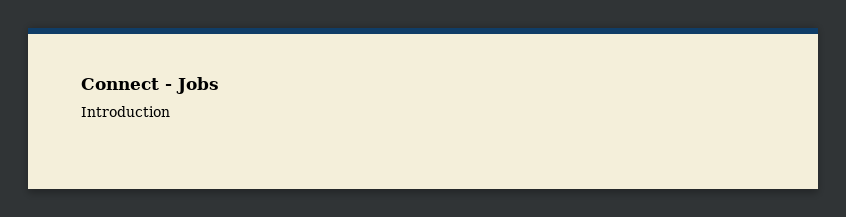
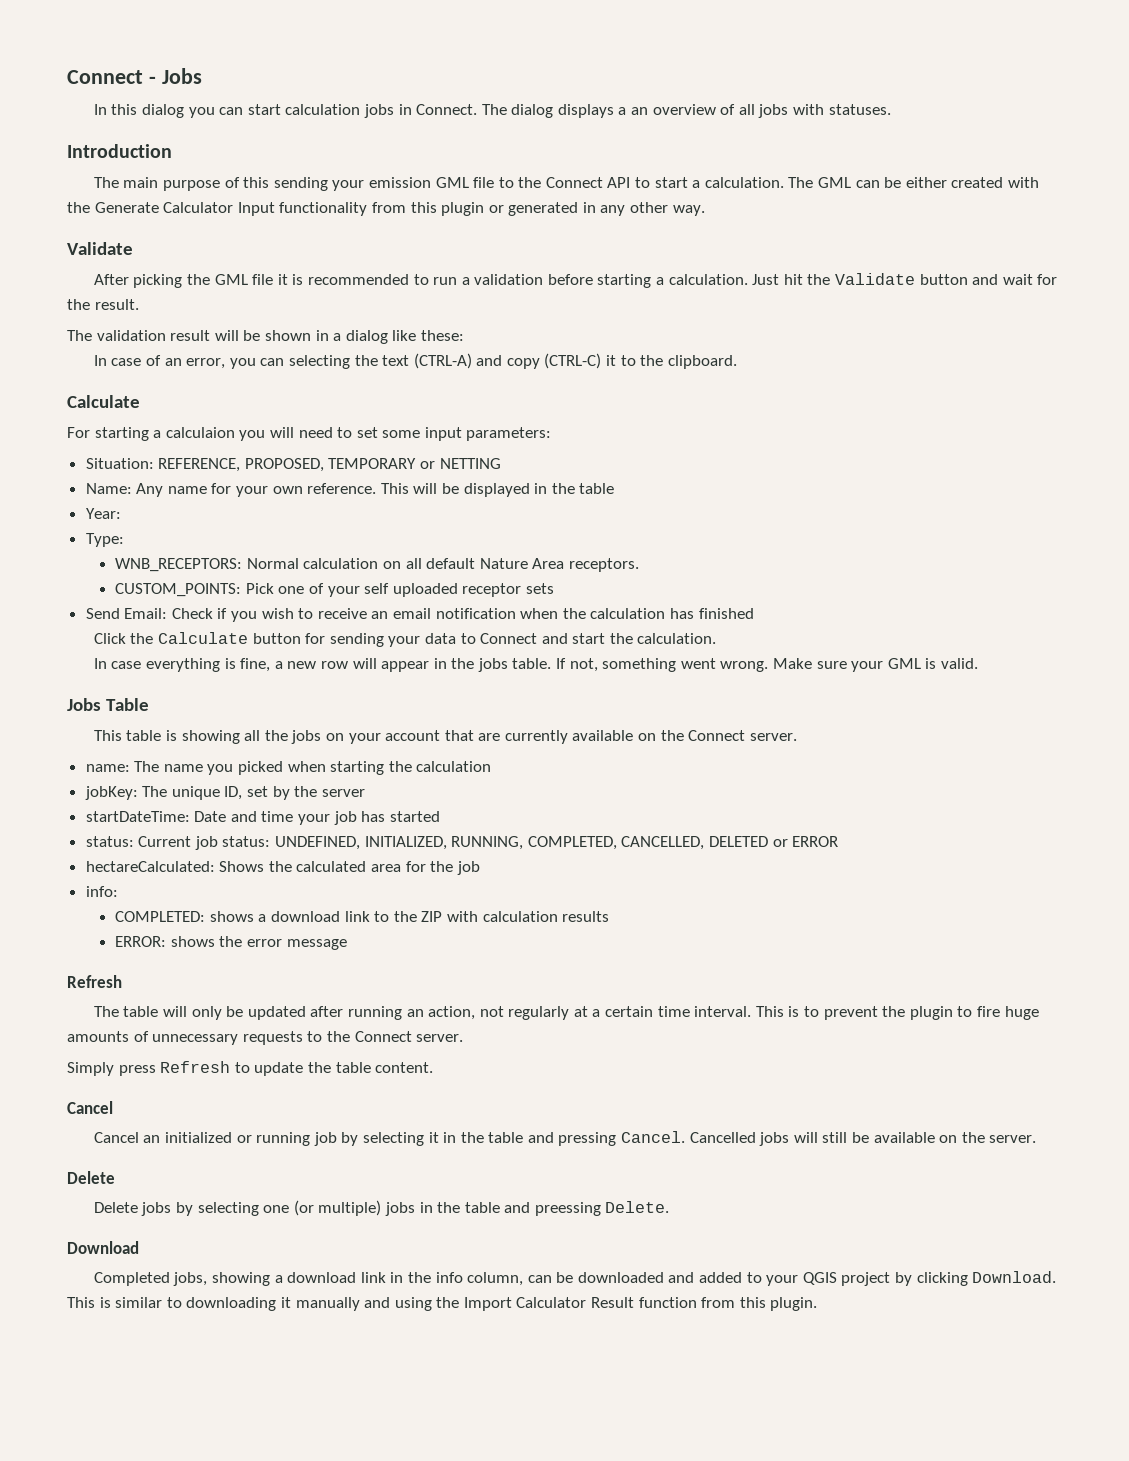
[81,106,170,117] Introduction -> [93,104,891,118] [67,144,172,158] [93,177,1039,191] [67,202,705,216] [67,242,133,255] [93,273,1058,288] [67,299,139,310] [67,330,464,344] [93,353,737,369] [67,395,140,408] [67,427,552,441] [85,458,501,472] [85,483,615,497] [85,508,121,519] [85,533,124,547] [115,558,639,572] [115,583,554,597] [85,608,754,622] [93,632,717,647] [93,658,978,672] [67,698,149,711] [93,730,797,744] [85,761,492,775] [84,786,365,800] [85,811,440,825] [85,836,839,850] [85,861,480,875] [85,886,118,897] [115,911,610,922] [115,936,347,950] [67,975,122,988] [93,1006,1039,1020] [67,1031,464,1045] [67,1061,434,1076] [67,1101,113,1114] [93,1131,1037,1146] [67,1171,115,1184] [93,1200,670,1216] [67,1241,139,1254] [93,1271,1057,1286] [67,1297,818,1311] In this dialog you can start calculation jobs in Connect. The dialog displays a an overview of all jobs with statuses. // Introduction // The main purpose of this sending your emission GML file to the Connect API to start a calculation. The GML can be either created with the Generate Calculator Input functionality from this plugin or generated in any other way. // Validate // After picking the GML file it is recommended to run a validation before starting a calculation. Just hit the Validate button and wait for the result. // The validation result will be shown in a dialog like these: // In case of an error, you can selecting the text (CTRL-A) and copy (CTRL-C) it to the clipboard. // Calculate // For starting a calculaion you will need to set some input parameters: // Situation: REFERENCE, PROPOSED, TEMPORARY or NETTING // Name: Any name for your own reference. This will be displayed in the table // Year: // Type: // WNB_RECEPTORS: Normal calculation on all default Nature Area receptors. // CUSTOM_POINTS: Pick one of your self uploaded receptor sets // Send Email: Check if you wish to receive an email notification when the calculation has finished // Click the Calculate button for sending your data to Connect and start the calculation. // In case everything is fine, a new row will appear in the jobs table. If not, something went wrong. Make sure your GML is valid. // Jobs Table // This table is showing all the jobs on your account that are currently available on the Connect server. // name: The name you picked when starting the calculation // jobKey: The unique ID, set by the server // startDateTime: Date and time your job has started // status: Current job status: UNDEFINED, INITIALIZED, RUNNING, COMPLETED, CANCELLED, DELETED or ERROR // hectareCalculated: Shows the calculated area for the job // info: // COMPLETED: shows a download link to the ZIP with calculation results // ERROR: shows the error message // Refresh // The table will only be updated after running an action, not regularly at a certain time interval. This is to prevent the plugin to fire huge amounts of unnecessary requests to the Connect server. // Simply press Refresh to update the table content. // Cancel // Cancel an initialized or running job by selecting it in the table and pressing Cancel. Cancelled jobs will still be available on the server. // Delete // Delete jobs by selecting one (or multiple) jobs in the table and preessing Delete. // Download // Completed jobs, showing a download link in the info column, can be downloaded and added to your QGIS project by clicking Download. This is similar to downloading it manually and using the Import Calculator Result function from this plugin.

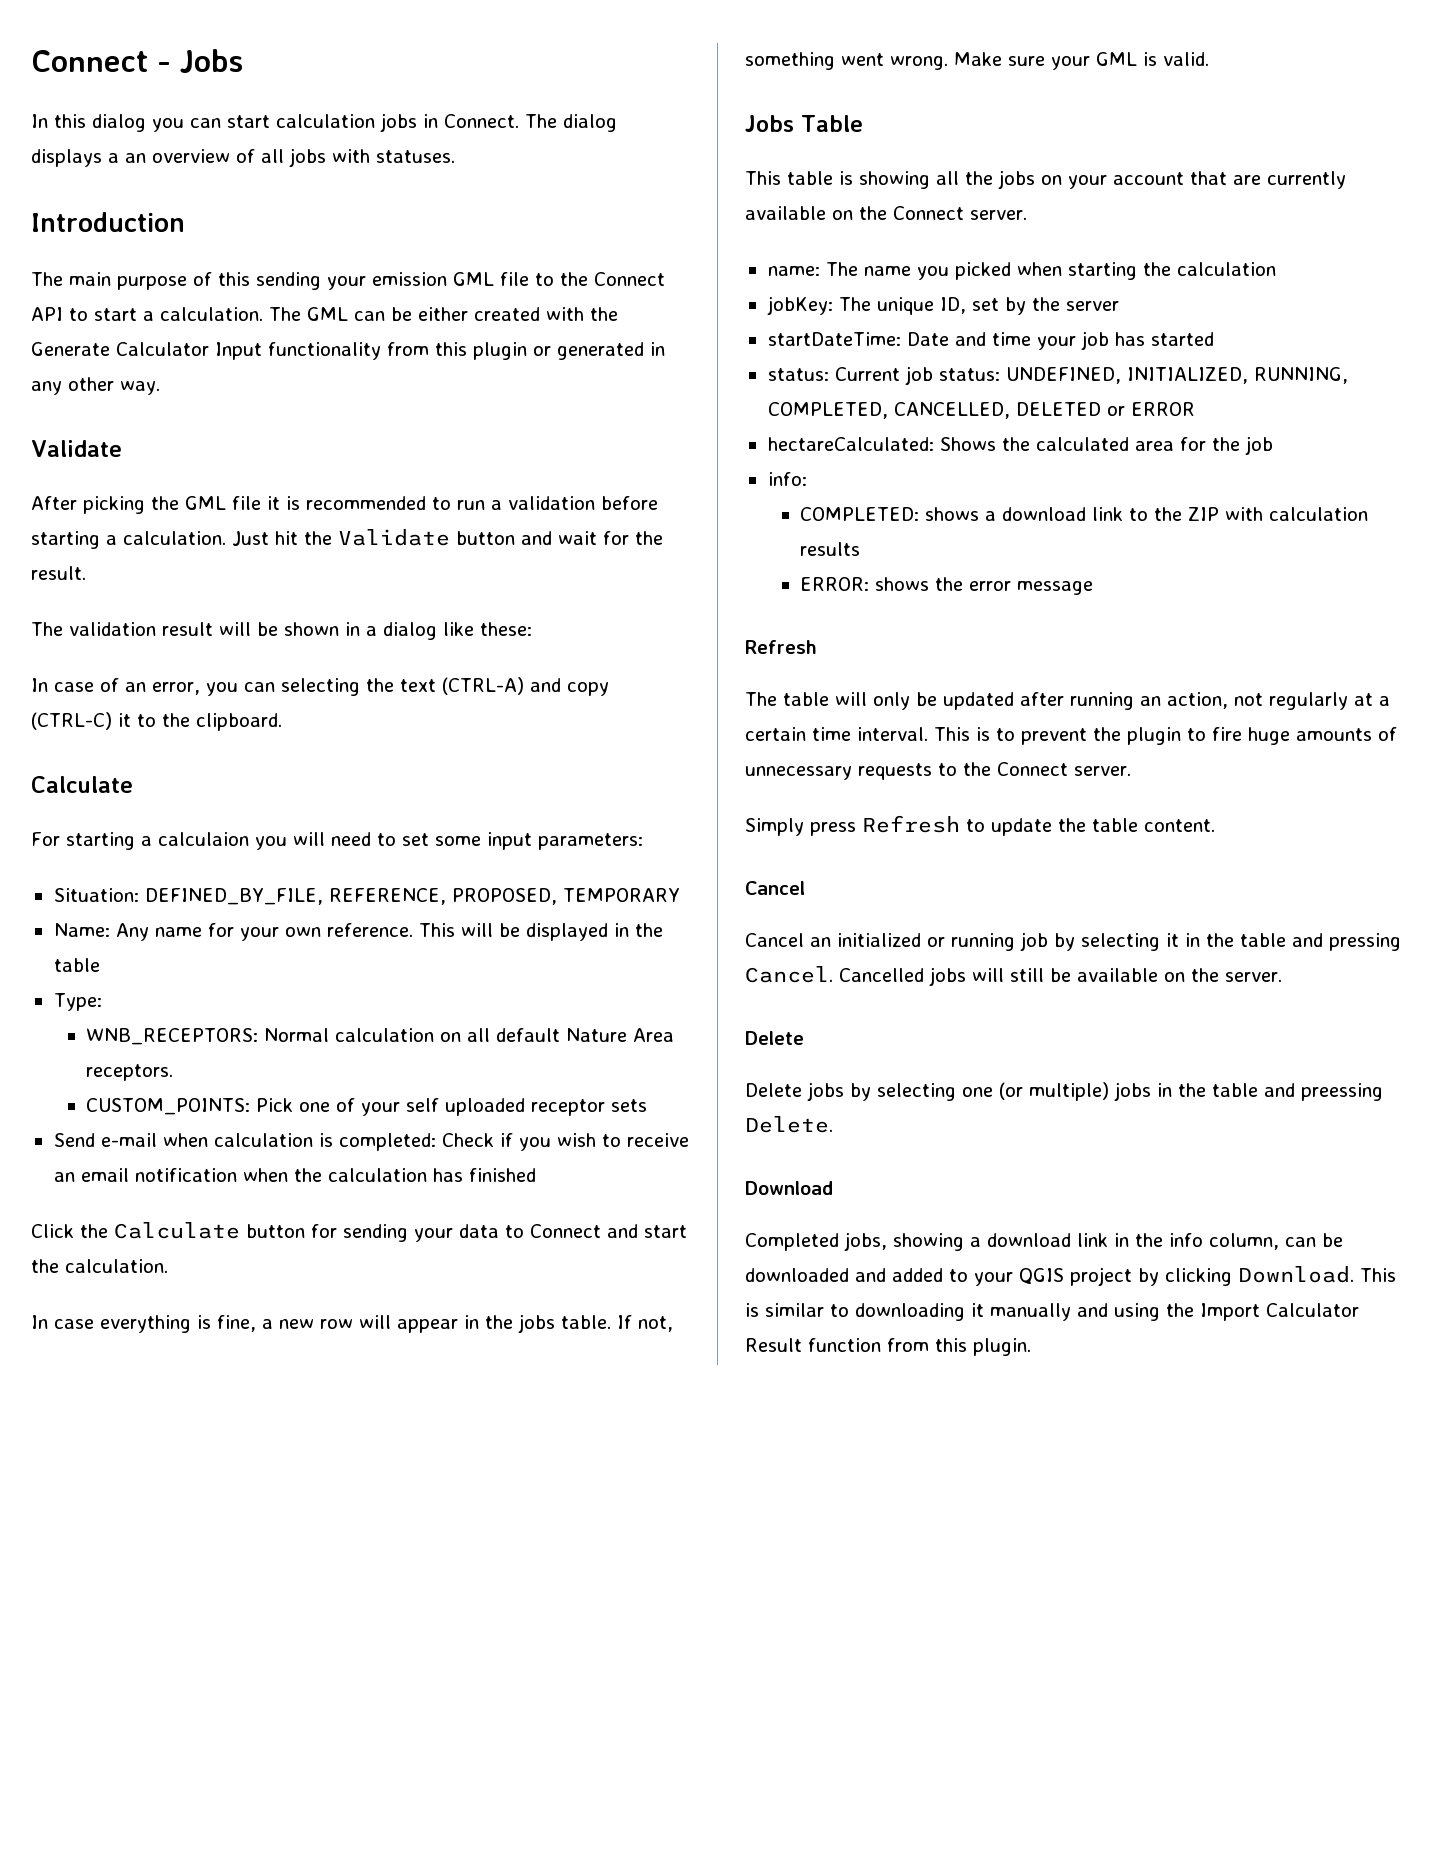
(154, 463) none -> [144,888,323,905] DEFINED_BY_FILE,
[420,458,501,469] or NETTING -> (680, 895) none
[85,508,121,519] // Year: -> (100, 965) none
[124,608,168,619] Email: -> [100,1133,436,1151] e-mail when calculation is completed:

